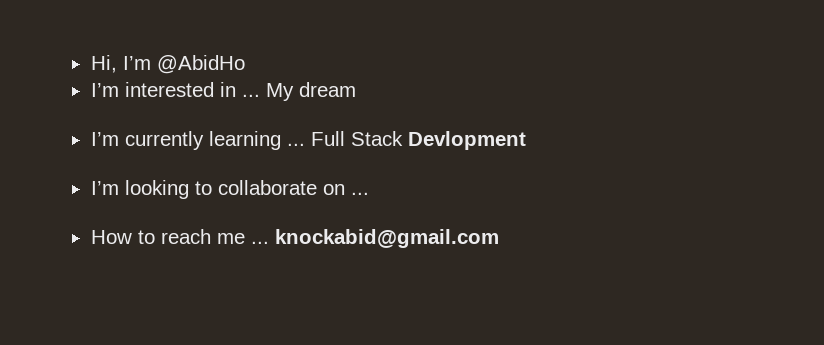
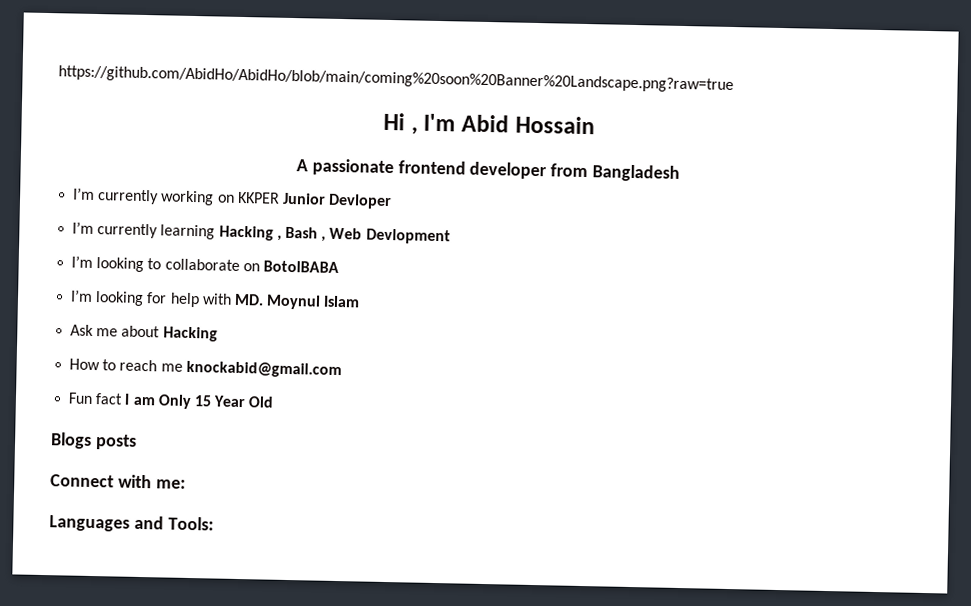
[90,55,245,74] [90,82,356,101] [90,131,403,150] Hi, I’m @AbidHo // I’m interested in ... My dream // I’m currently learning ... Full Stack -> [58,65,734,94] [383,112,595,135] [295,158,681,182] [73,187,393,210] [72,221,363,242] https://github.com/AbidHo/AbidHo/blob/main/coming%20soon%20Banner%20Landscape.png?raw=true // Hi , I'm Abid Hossain // A passionate frontend developer from Bangladesh // I’m currently working on KKPER Junior Devloper // I’m currently learning Hacking , Bash , Web
[350,192,369,195] ... -> [262,260,339,273] [70,289,361,310] [70,324,218,342] BotolBABA // I’m looking for help with MD. Moynul Islam // Ask me about Hacking
[250,241,269,244] ... -> (183, 367) none
(499, 238) none -> [68,392,275,410] [50,432,137,450] [50,474,186,489] [49,515,214,532] // Fun fact I am Only 15 Year Old // Blogs posts // Connect with me: // Languages and Tools:

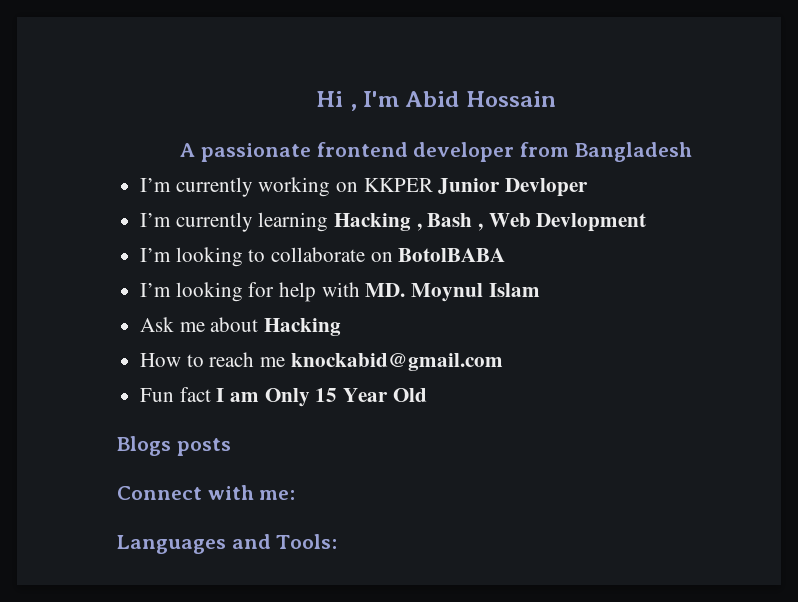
[58,65,734,94] https://github.com/AbidHo/AbidHo/blob/main/coming%20soon%20Banner%20Landscape.png?raw=true // -> (316, 99) none

